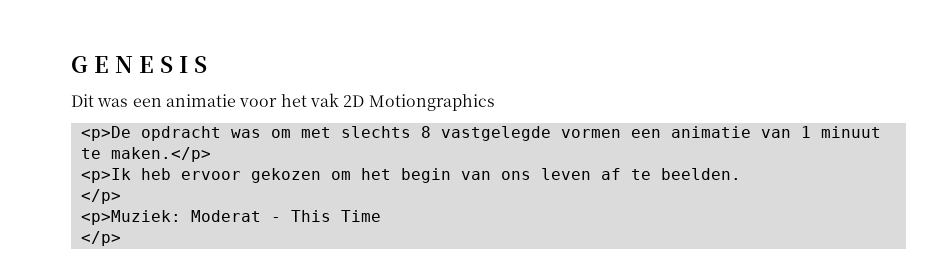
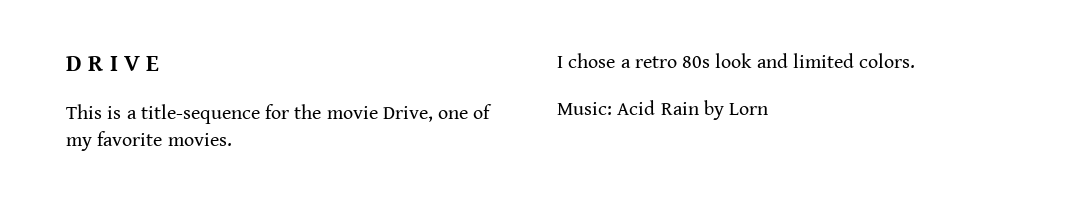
[71,56,207,73] [71,93,495,111] [80,126,881,141] [80,147,211,162] [80,168,741,183] [80,189,121,204] [80,210,381,225] [80,231,121,246] G E N E S I S // Dit was een animatie voor het vak 2D Motiongraphics // <p>De opdracht was om met slechts 8 vastgelegde vormen een animatie van 1 minuut te maken.</p> // <p>Ik heb ervoor gekozen om het begin van ons leven af te beelden. // </p> // <p>Muziek: Moderat - This Time // </p> -> [66,56,160,71] [66,104,493,124] [66,131,232,151] [557,53,916,68] [557,100,769,120] D R I V E // This is a title-sequence for the movie Drive, one of my favorite movies. // I chose a retro 80s look and limited colors. // Music: Acid Rain by Lorn

